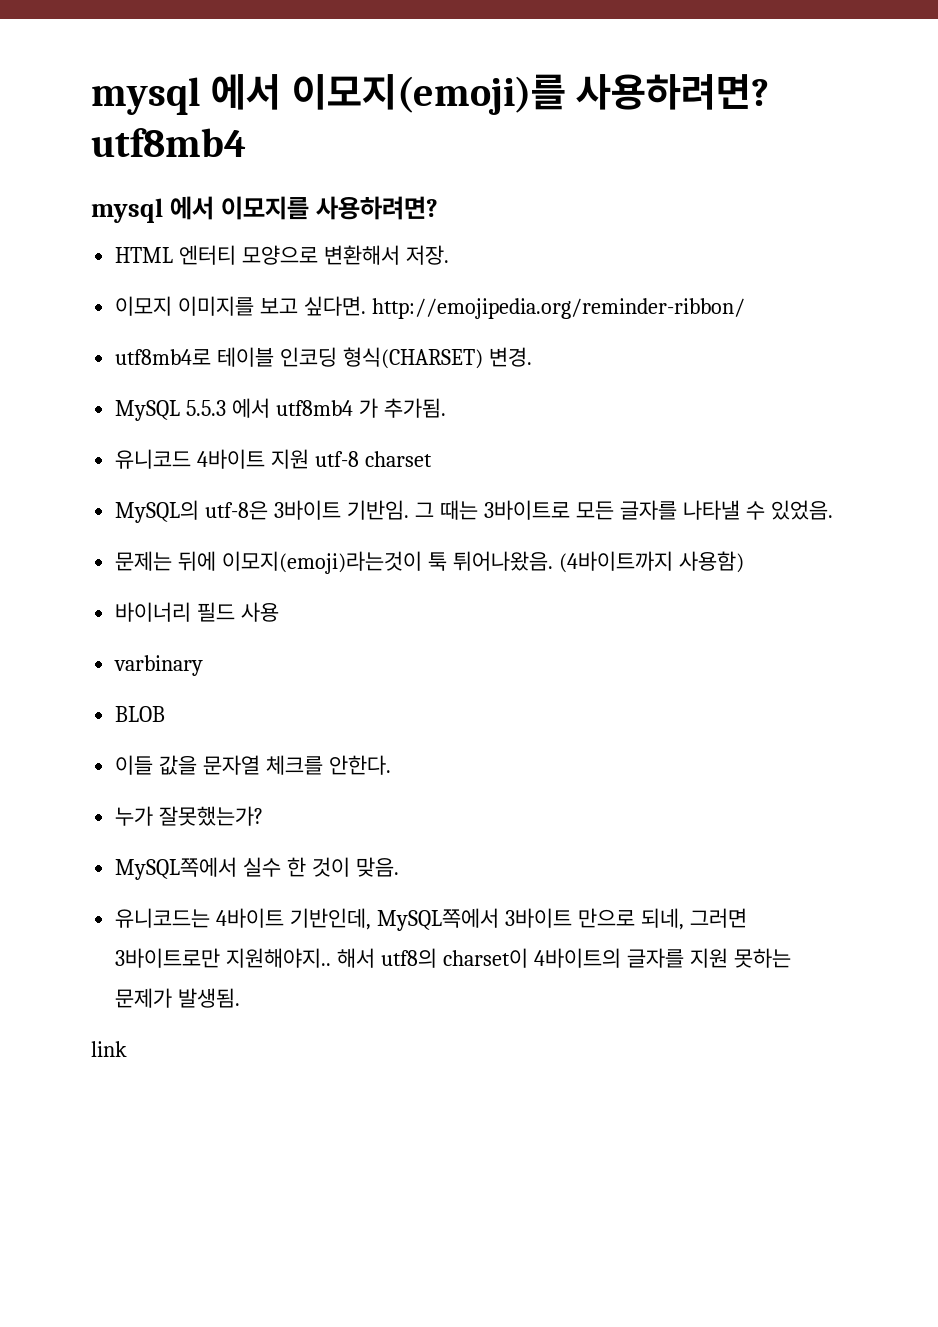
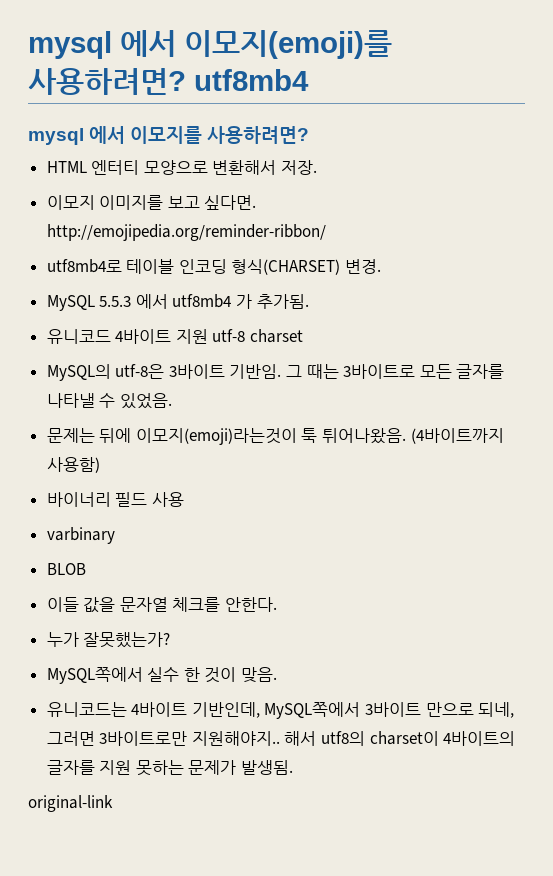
[91,1041,127,1057] link -> [28,795,113,812] original-link

